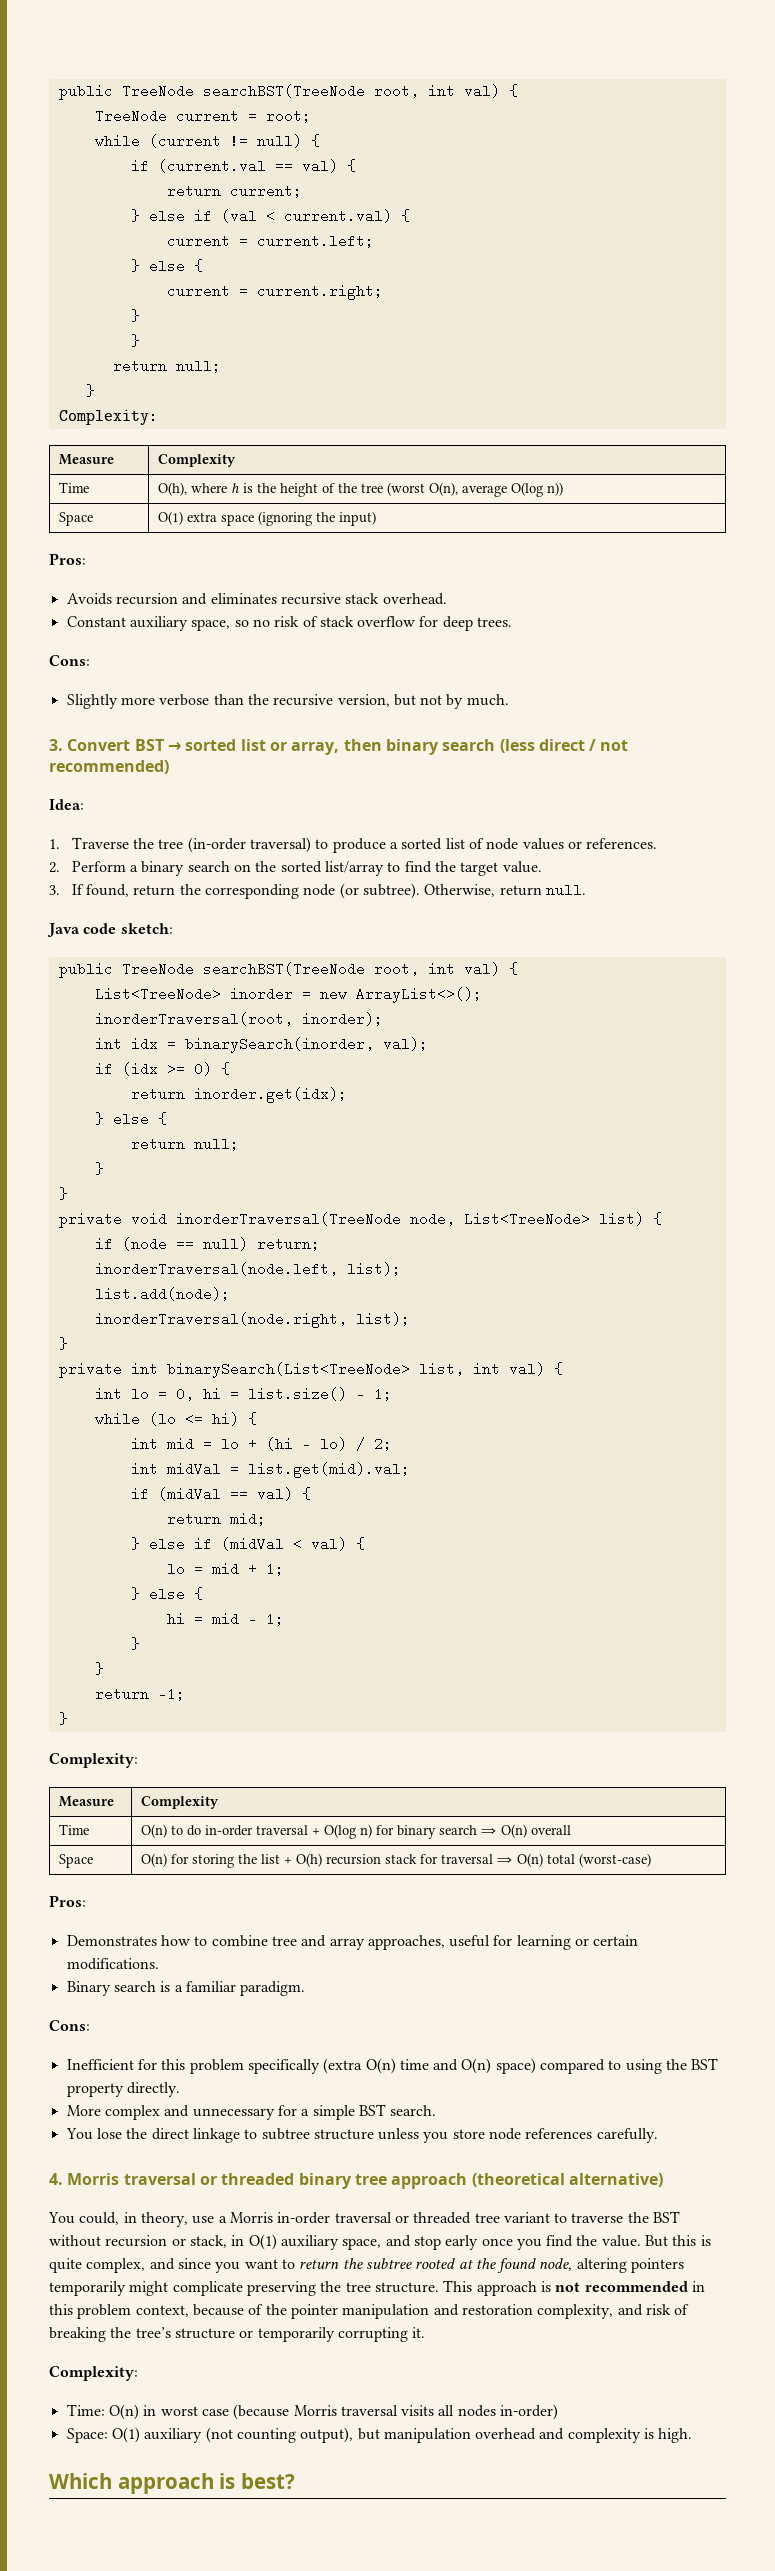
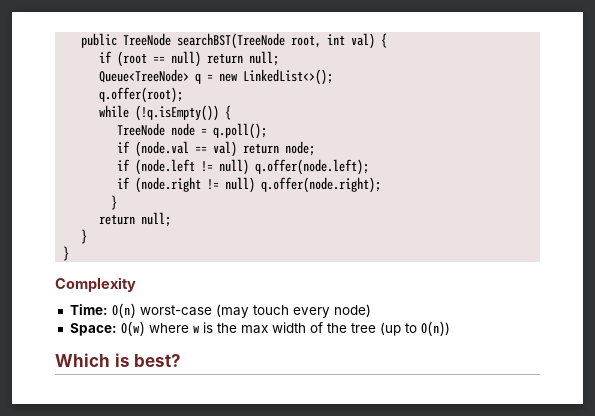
[58,84,518,100] [94,109,311,123] [94,134,320,148] [130,159,356,173] [166,184,302,198] [130,209,410,223] [166,234,374,248] [130,259,203,273] [166,284,383,300] [130,309,140,322] public TreeNode searchBST(TreeNode root, int val) { // TreeNode current = root; // while (current != null) { // if (current.val == val) { // return current; // } else if (val < current.val) { // current = current.left; // } else { // current = current.right; // } -> [81,33,388,49] [99,51,280,67] [99,69,334,85] [99,87,184,103] [99,105,232,121] [117,123,268,139] [117,141,316,157] [117,159,370,175] [117,177,382,193] public TreeNode searchBST(TreeNode root, int val) { // if (root == null) return null; // Queue<TreeNode> q = new LinkedList<>(); // q.offer(root); // while (!q.isEmpty()) { // TreeNode node = q.poll(); // if (node.val == val) return node; // if (node.left != null) q.offer(node.left); // if (node.right != null) q.offer(node.right);
[58,409,158,425] [58,454,114,465] [157,454,236,467] [58,482,89,493] [157,482,563,497] [58,512,93,526] [157,511,376,526] [49,553,86,565] [66,593,447,605] [66,616,513,631] [49,655,90,666] [66,694,509,709] [49,739,629,755] [49,760,169,774] [49,799,84,810] [49,837,658,853] [49,861,542,876] [49,883,586,899] [47,923,173,937] [58,962,518,978] [94,987,482,1003] [94,1012,383,1026] [94,1037,428,1053] [94,1062,230,1076] [130,1087,347,1103] [94,1112,167,1126] [130,1137,239,1151] [94,1162,104,1175] [58,1187,68,1200] [58,1212,662,1228] [94,1237,320,1251] [94,1262,401,1276] [94,1287,230,1301] [94,1312,410,1328] [58,1337,68,1350] [58,1362,563,1378] [94,1387,392,1401] [94,1412,257,1426] [130,1437,392,1451] [130,1462,410,1478] [130,1487,311,1501] [166,1512,266,1526] [130,1537,365,1551] [166,1562,284,1576] [130,1587,203,1601] [166,1612,284,1626] [130,1637,140,1650] [94,1662,104,1675] [94,1687,185,1701] [58,1712,68,1725] [49,1753,138,1768] [58,1796,114,1807] [140,1796,219,1809] [58,1824,89,1835] [140,1824,571,1839] [58,1854,93,1868] [140,1853,651,1868] [49,1895,86,1907] [66,1935,639,1950] [66,1958,159,1970] [66,1981,306,1996] [49,2020,90,2031] [66,2058,719,2074] [66,2082,180,2097] [66,2104,437,2120] [65,2128,658,2143] [49,2173,663,2189] [48,2211,681,2227] [49,2234,711,2250] [49,2258,685,2273] [49,2280,705,2296] [49,2304,690,2319] [49,2327,426,2342] [49,2366,138,2381] [66,2404,559,2420] [66,2427,693,2443] Complexity: // Measure | Complexity // Time | O(h), where h is the height of the tree (worst O(n), average O(log n)) // Space | O(1) extra space (ignoring the input) // Pros: // Avoids recursion and eliminates recursive stack overhead. // Constant auxiliary space, so no risk of stack overflow for deep trees. // Cons: // Slightly more verbose than the recursive version, but not by much. // 3. Convert BST → sorted list or array, then binary search (less direct / not recommended) // Idea: // 1. Traverse the tree (in-order traversal) to produce a sorted list of node values or references. // 2. Perform a binary search on the sorted list/array to find the target value. // 3. If found, return the corresponding node (or subtree). Otherwise, return null. // Java code sketch: // public TreeNode searchBST(TreeNode root, int val) { // List<TreeNode> inorder = new ArrayList<>(); // inorderTraversal(root, inorder); // int idx = binarySearch(inorder, val); // if (idx >= 0) { // return inorder.get(idx); // } else { // return null; // } // } // private void inorderTraversal(TreeNode node, List<TreeNode> list) { // if (node == null) return; // inorderTraversal(node.left, list); // list.add(node); // inorderTraversal(node.right, list); // } // private int binarySearch(List<TreeNode> list, int val) { // int lo = 0, hi = list.size() - 1; // while (lo <= hi) { // int mid = lo + (hi - lo) / 2; // int midVal = list.get(mid).val; // if (midVal == val) { // return mid; // } else if (midVal < val) { // lo = mid + 1; // } else { // hi = mid - 1; // } // } // return -1; // } // Complexity: // Measure | Complexity // Time | O(n) to do in-order traversal + O(log n) for binary search ⇒ O(n) overall // Space | O(n) for storing the list + O(h) recursion stack for traversal ⇒ O(n) total (worst-case) // Pros: // Demonstrates how to combine tree and array approaches, useful for learning or certain modifications. // Binary search is a familiar paradigm. // Cons: // Inefficient for this problem specifically (extra O(n) time and O(n) space) compared to using the BST property directly. // More complex and unnecessary for a simple BST search. // You lose the direct linkage to subtree structure unless you store node references carefully. // 4. Morris traversal or threaded binary tree approach (theoretical alternative) // You could, in theory, use a Morris in-order traversal or threaded tree variant to traverse the BST without recursion or stack, in O(1) auxiliary space, and stop early once you find the value. But this is quite complex, and since you want to return the subtree rooted at the found node, altering pointers temporarily might complicate preserving the tree structure. This approach is not recommended in this problem context, because of the pointer manipulation and restoration complexity, and risk of breaking the tree’s structure or temporarily corrupting it. // Complexity: // Time: O(n) in worst case (because Morris traversal visits all nodes in-order) // Space: O(1) auxiliary (not counting output), but manipulation overhead and complexity is high. -> [63,246,70,261] [55,277,136,292] [69,303,371,319] [69,321,450,337] } // Complexity // Time: O(n) worst-case (may touch every node) // Space: O(w) where w is the max width of the tree (up to O(n))
[117,2473,214,2494] approach -> (110, 360) none

